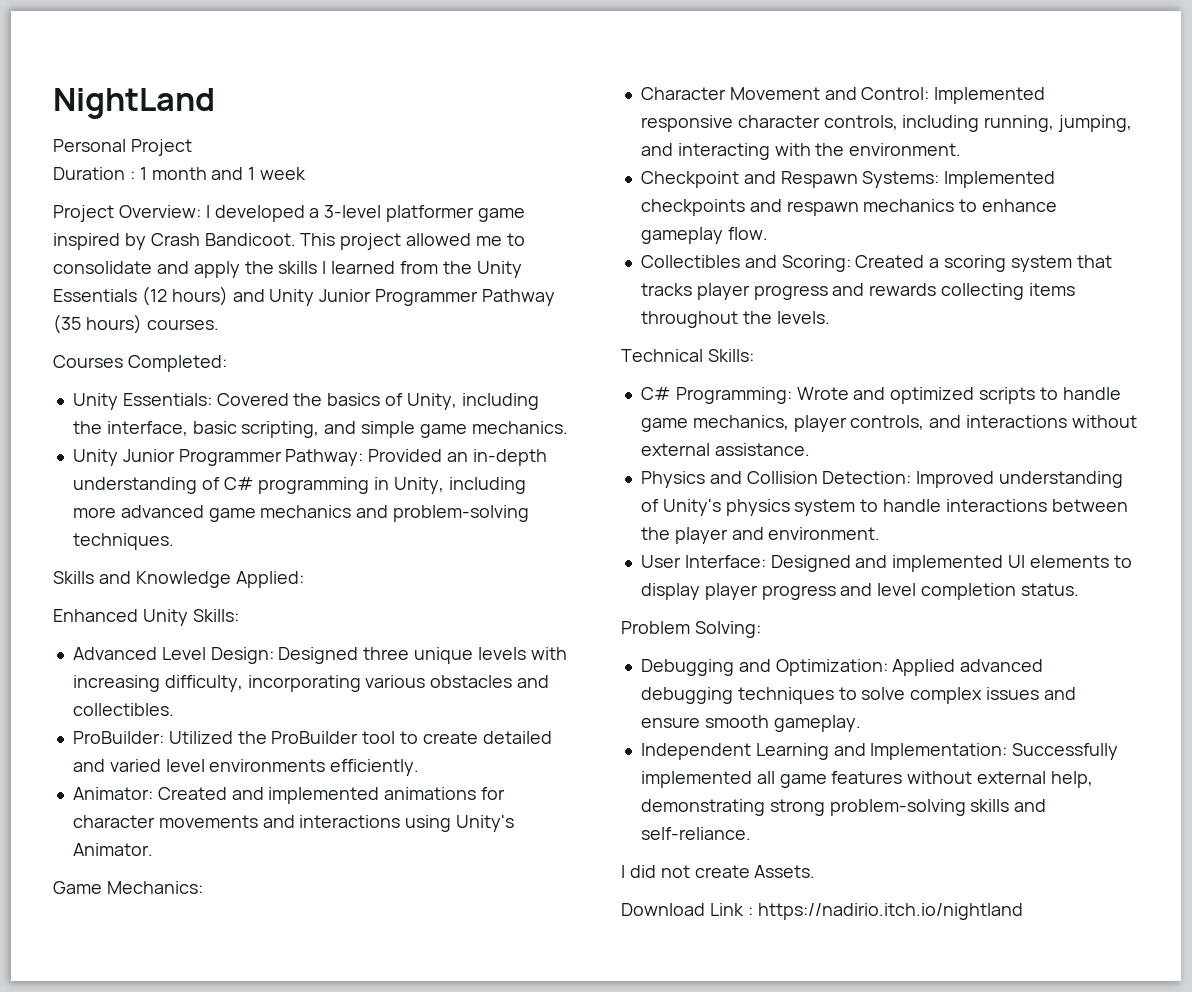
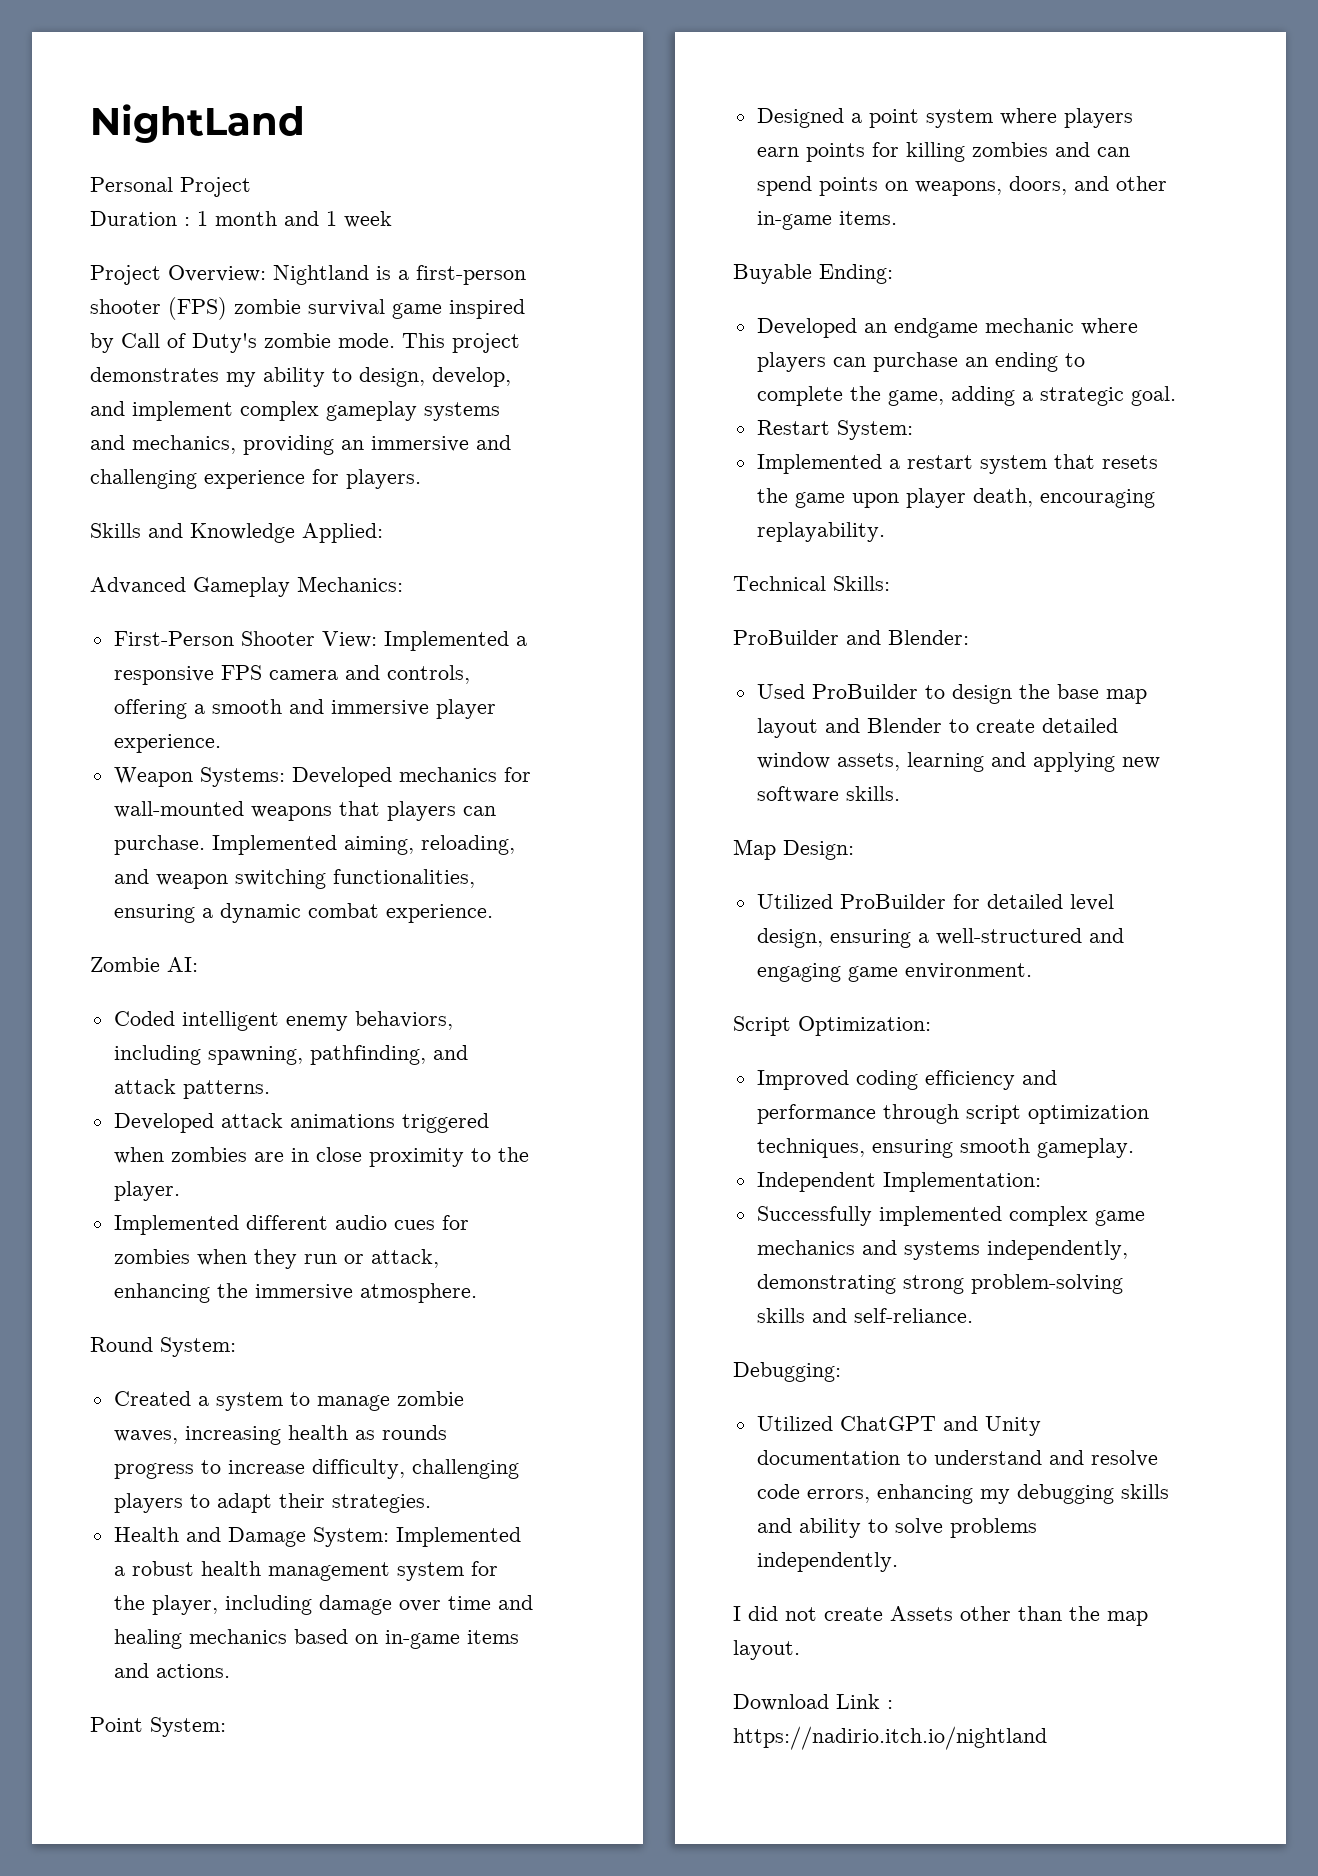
[205,205,526,222] [53,233,525,250] [53,261,522,278] [53,286,556,306] [53,314,219,334] [53,355,227,372] [72,393,539,410] [72,421,568,438] [72,449,547,466] [72,477,526,494] [72,505,530,522] [72,533,174,550] [53,571,304,588] [53,609,239,626] [72,647,567,664] [72,675,550,692] [72,703,174,716] [72,731,552,744] [72,759,420,776] [72,787,506,804] [72,815,515,832] [72,843,153,856] [53,881,203,894] [640,87,1046,104] [640,115,1133,132] [640,143,962,160] [640,171,1056,188] [640,199,1058,216] [640,227,768,244] [640,255,1112,272] [640,283,1075,300] [640,311,830,328] [621,349,754,362] [640,387,1121,404] [640,415,1137,432] [640,443,810,456] [640,471,1124,488] [640,499,1128,516] [640,527,881,544] [640,555,1132,572] [640,583,1079,600] [621,621,761,638] [640,659,1044,676] [640,687,1076,704] [640,717,700,728] I developed a 3-level platformer game inspired by Crash Bandicoot. This project allowed me to consolidate and apply the skills I learned from the Unity Essentials (12 hours) and Unity Junior Programmer Pathway (35 hours) courses. // Courses Completed: // Unity Essentials: Covered the basics of Unity, including the interface, basic scripting, and simple game mechanics. // Unity Junior Programmer Pathway: Provided an in-depth understanding of C# programming in Unity, including more advanced game mechanics and problem-solving techniques. // Skills and Knowledge Applied: // Enhanced Unity Skills: // Advanced Level Design: Designed three unique levels with increasing difficulty, incorporating various obstacles and collectibles. // ProBuilder: Utilized the ProBuilder tool to create detailed and varied level environments efficiently. // Animator: Created and implemented animations for character movements and interactions using Unity's Animator. // Game Mechanics: // Character Movement and Control: Implemented responsive character controls, including running, jumping, and interacting with the environment. // Checkpoint and Respawn Systems: Implemented checkpoints and respawn mechanics to enhance gameplay flow. // Collectibles and Scoring: Created a scoring system that tracks player progress and rewards collecting items throughout the levels. // Technical Skills: // C# Programming: Wrote and optimized scripts to handle game mechanics, player controls, and interactions without external assistance. // Physics and Collision Detection: Improved understanding of Unity's physics system to handle interactions between the player and environment. // User Interface: Designed and implemented UI elements to display player progress and level completion status. // Problem Solving: // Debugging and Optimization: Applied advanced debugging techniques to solve complex issues and ensure -> [273,265,526,285] [90,297,525,320] [90,333,520,353] [90,367,511,387] [90,401,500,421] [90,435,511,455] [90,469,421,489] [90,523,383,543] [90,576,403,597] [113,631,527,651] [113,665,470,685] [113,699,496,719] [113,734,221,753] [113,767,531,787] [113,801,496,821] [113,835,515,855] [113,869,475,889] [113,903,493,923] [90,957,198,972] [113,1011,453,1031] [113,1045,468,1065] [113,1079,270,1099] [113,1113,489,1133] [113,1147,529,1167] [113,1181,180,1201] [113,1215,469,1235] [113,1249,439,1269] [113,1283,477,1303] [90,1337,236,1357] [113,1391,464,1411] [113,1425,447,1445] [113,1459,519,1479] [113,1493,431,1513] [113,1527,521,1547] [113,1561,498,1581] [113,1595,533,1615] [113,1629,519,1649] [113,1663,230,1678] [90,1717,226,1737] [756,108,1133,128] [756,142,1130,162] [756,176,1167,196] [756,211,897,230] [733,264,893,284] [756,318,1138,338] [756,352,1085,372] [756,386,1176,406] [756,420,913,440] [756,454,1158,474] [756,488,1155,508] [756,522,885,542] [733,576,890,591] [733,630,969,645] [756,684,1147,704] [756,718,1118,738] [756,752,1160,772] [756,786,900,803] [733,839,854,860] [756,894,1114,911] [756,928,1124,948] [756,963,1032,982] [733,1016,931,1036] [756,1070,1057,1090] [756,1104,1149,1124] [756,1138,953,1158] Nightland is a first-person shooter (FPS) zombie survival game inspired by Call of Duty's zombie mode. This project demonstrates my ability to design, develop, and implement complex gameplay systems and mechanics, providing an immersive and challenging experience for players. // Skills and Knowledge Applied: // Advanced Gameplay Mechanics: // First-Person Shooter View: Implemented a responsive FPS camera and controls, offering a smooth and immersive player experience. // Weapon Systems: Developed mechanics for wall-mounted weapons that players can purchase. Implemented aiming, reloading, and weapon switching functionalities, ensuring a dynamic combat experience. // Zombie AI: // Coded intelligent enemy behaviors, including spawning, pathfinding, and attack patterns. // Developed attack animations triggered when zombies are in close proximity to the player. // Implemented different audio cues for zombies when they run or attack, enhancing the immersive atmosphere. // Round System: // Created a system to manage zombie waves, increasing health as rounds progress to increase difficulty, challenging players to adapt their strategies. // Health and Damage System: Implemented a robust health management system for the player, including damage over time and healing mechanics based on in-game items and actions. // Point System: // Designed a point system where players earn points for killing zombies and can spend points on weapons, doors, and other in-game items. // Buyable Ending: // Developed an endgame mechanic where players can purchase an ending to complete the game, adding a strategic goal. // Restart System: // Implemented a restart system that resets the game upon player death, encouraging replayability. // Technical Skills: // ProBuilder and Blender: // Used ProBuilder to design the base map layout and Blender to create detailed window assets, learning and applying new software skills. // Map Design: // Utilized ProBuilder for detailed level design, ensuring a well-structured and engaging game environment. // Script Optimization: // Improved coding efficiency and performance through script optimization techniques, ensuring
[755,743,866,760] Learning and -> (876, 1182) none
(1008, 751) none -> (1041, 1182) //
[756,771,1093,788] all game features without external help, -> [1008,1206,1145,1226] [756,1240,1128,1260] complex game mechanics and systems independently,
[621,865,816,878] I did not create Assets. -> [733,1362,841,1382] [756,1416,1041,1436] [756,1450,1158,1467] [756,1484,1169,1504] [756,1518,1037,1538] [756,1552,898,1572] [733,1606,1148,1626] [733,1640,800,1660] Debugging: // Utilized ChatGPT and Unity documentation to understand and resolve code errors, enhancing my debugging skills and ability to solve problems independently. // I did not create Assets other than the map layout.

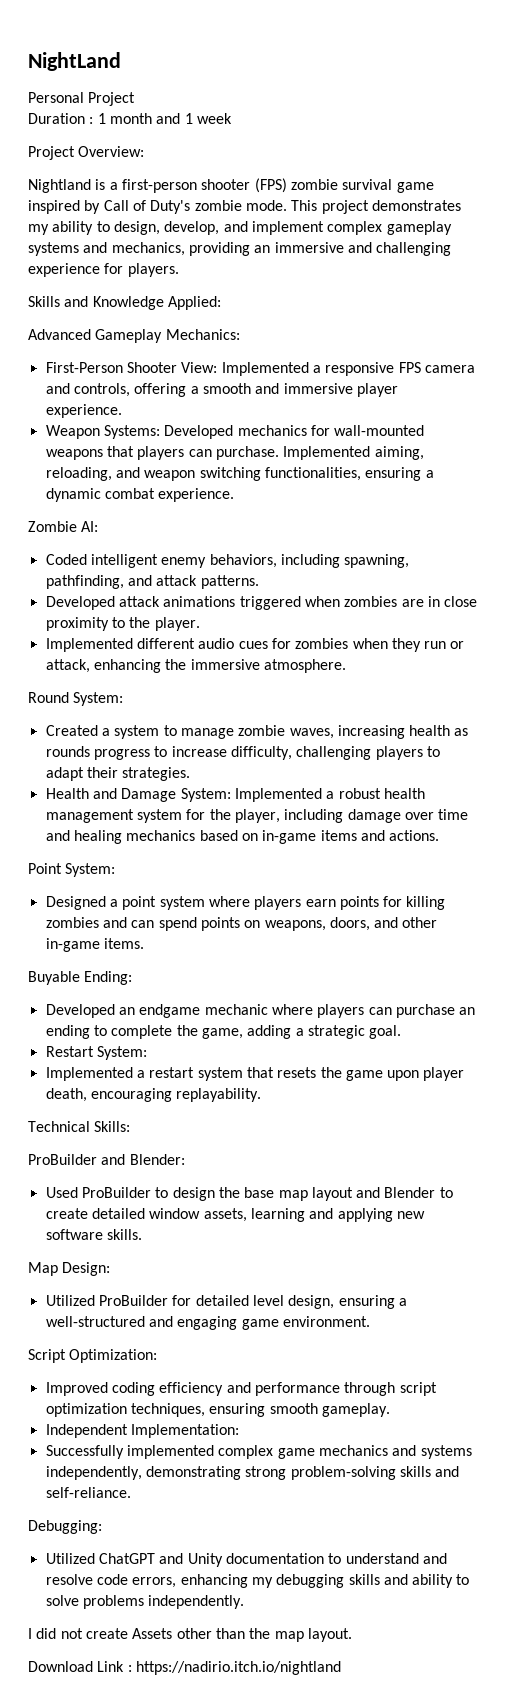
(266, 273) none -> (145, 151) //

